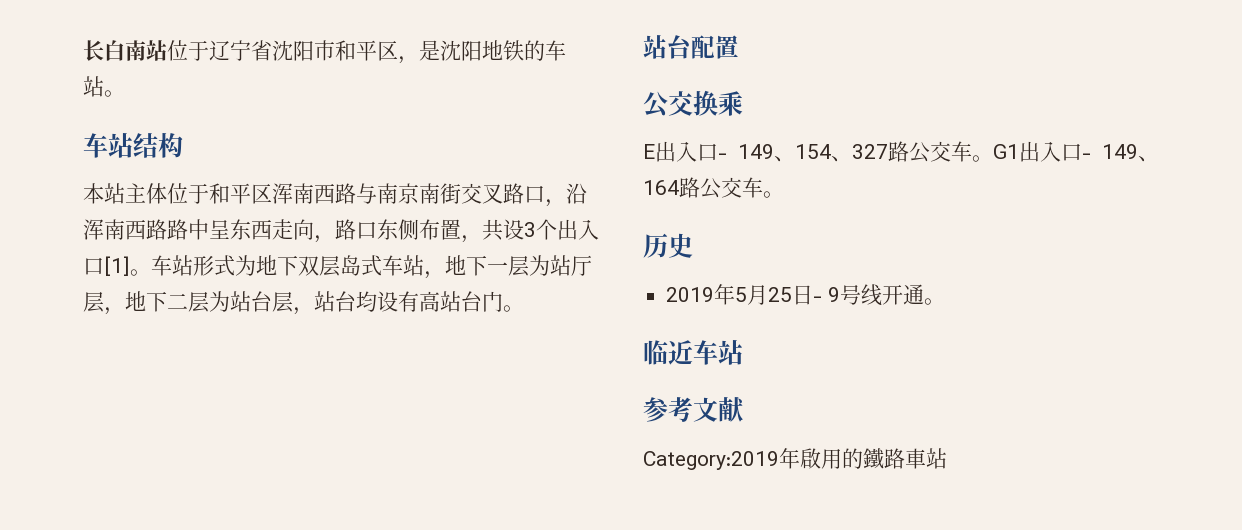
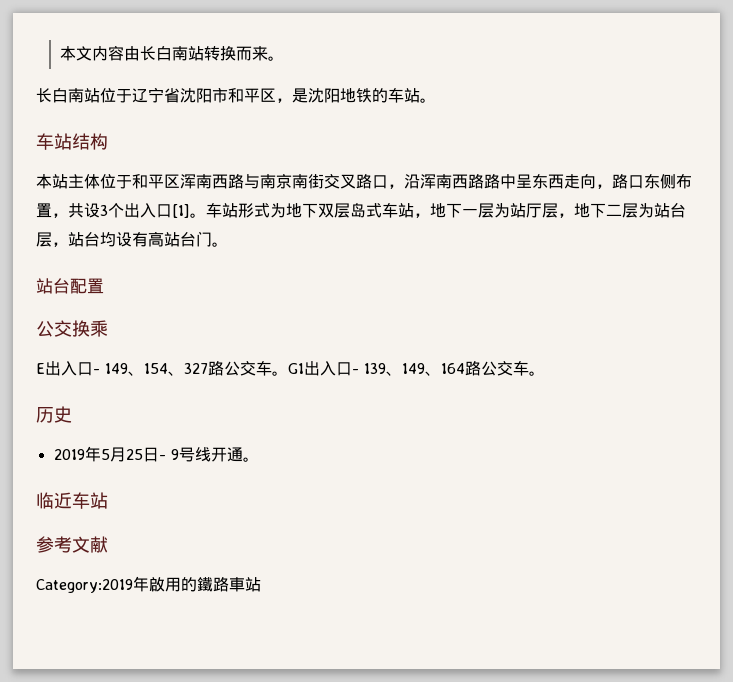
(83, 50) none -> [59,45,284,61] 本文内容由长白南站转换而来。 //
(1091, 156) none -> [364,363,402,376] 139、

